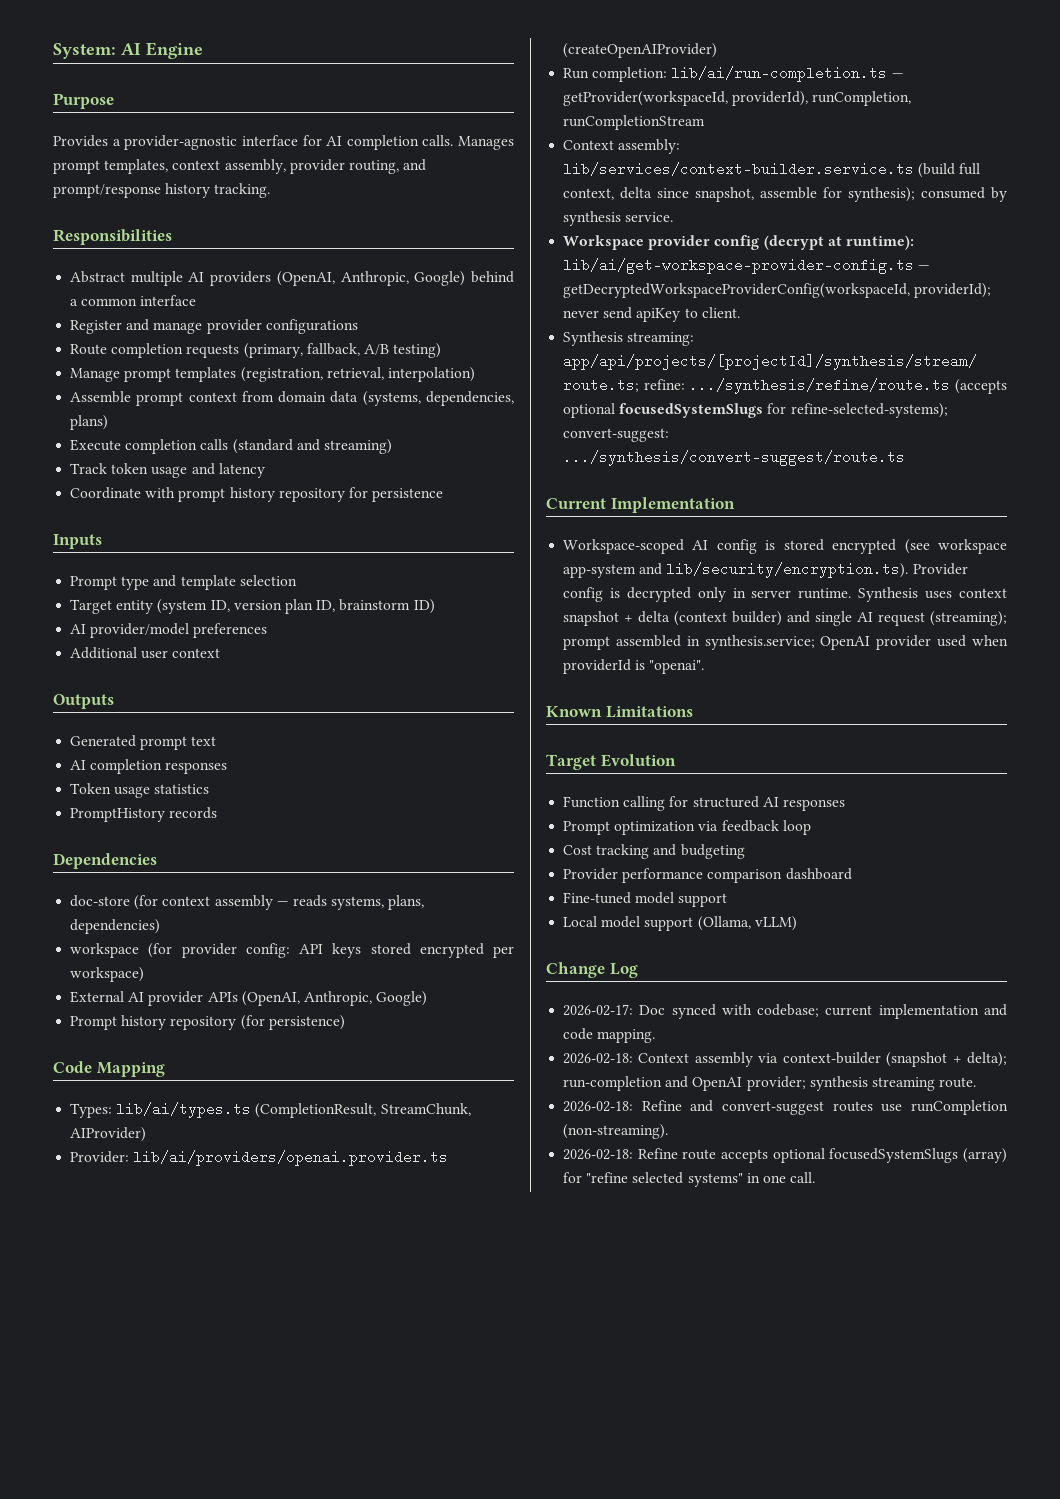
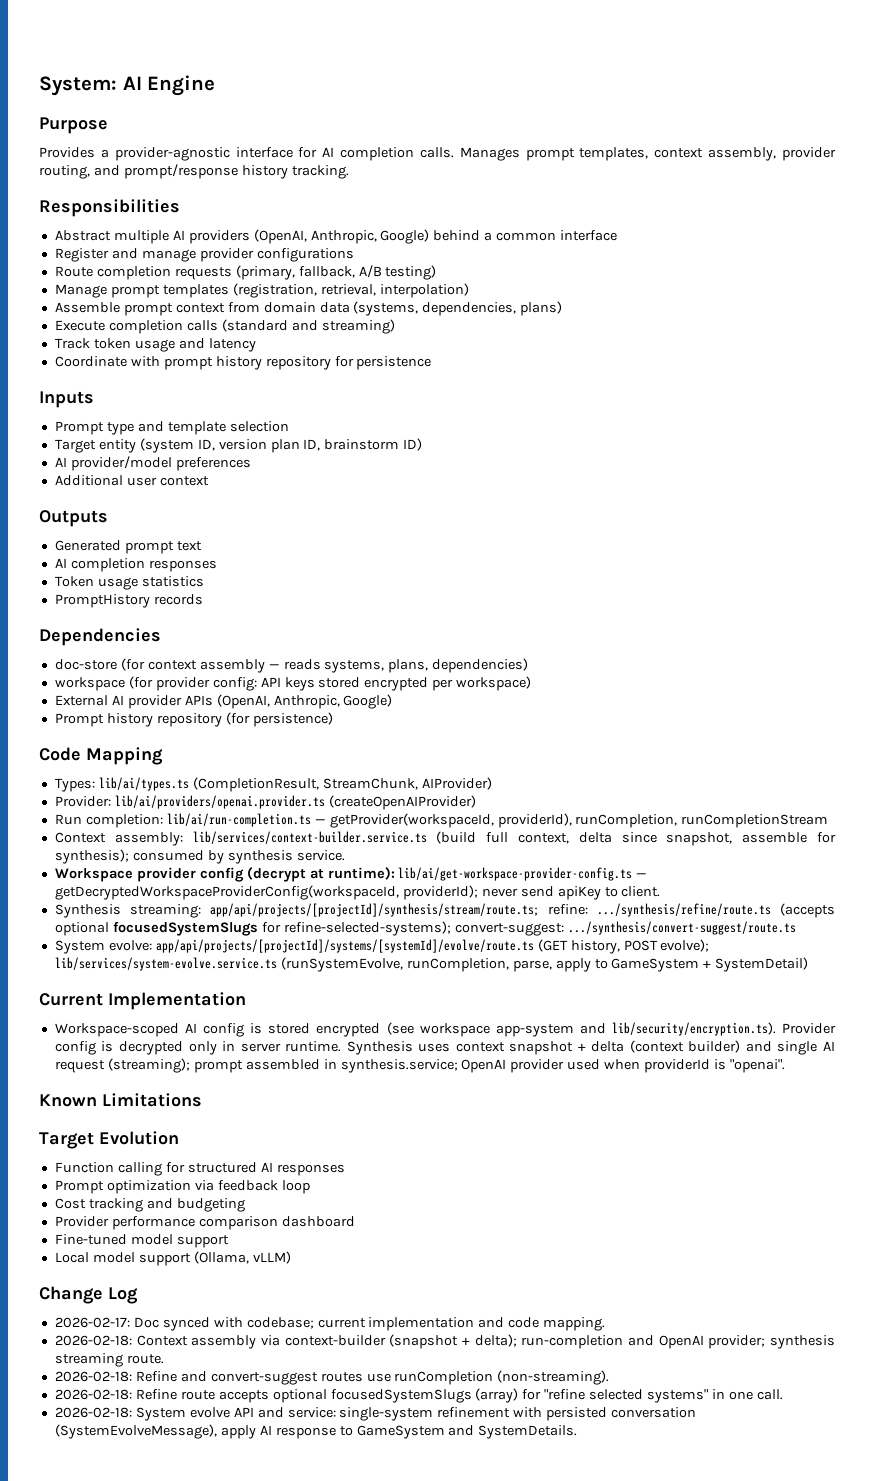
(906, 458) none -> [54,939,710,954] [54,957,809,972] // System evolve: app/api/projects/[projectId]/systems/[systemId]/evolve/route.ts (GET history, POST evolve); lib/services/system-evolve.service.ts (runSystemEvolve, runCompletion, parse, apply to GameSystem + SystemDetail)
(816, 1177) none -> [54,1407,697,1421] [54,1424,578,1439] // 2026-02-18: System evolve API and service: single-system refinement with persisted conversation (SystemEvolveMessage), apply AI response to GameSystem and SystemDetails.

